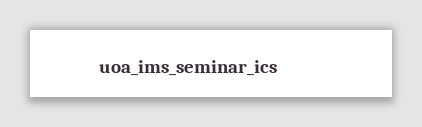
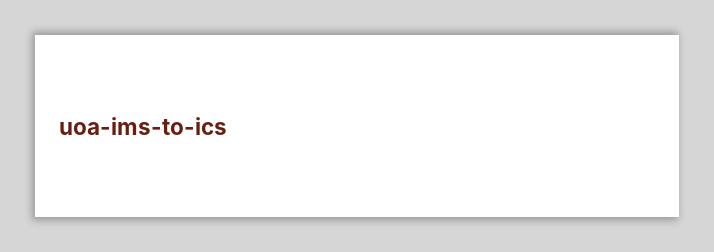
[99,60,277,76] uoa_ims_seminar_ics -> [59,117,227,135] uoa-ims-to-ics

